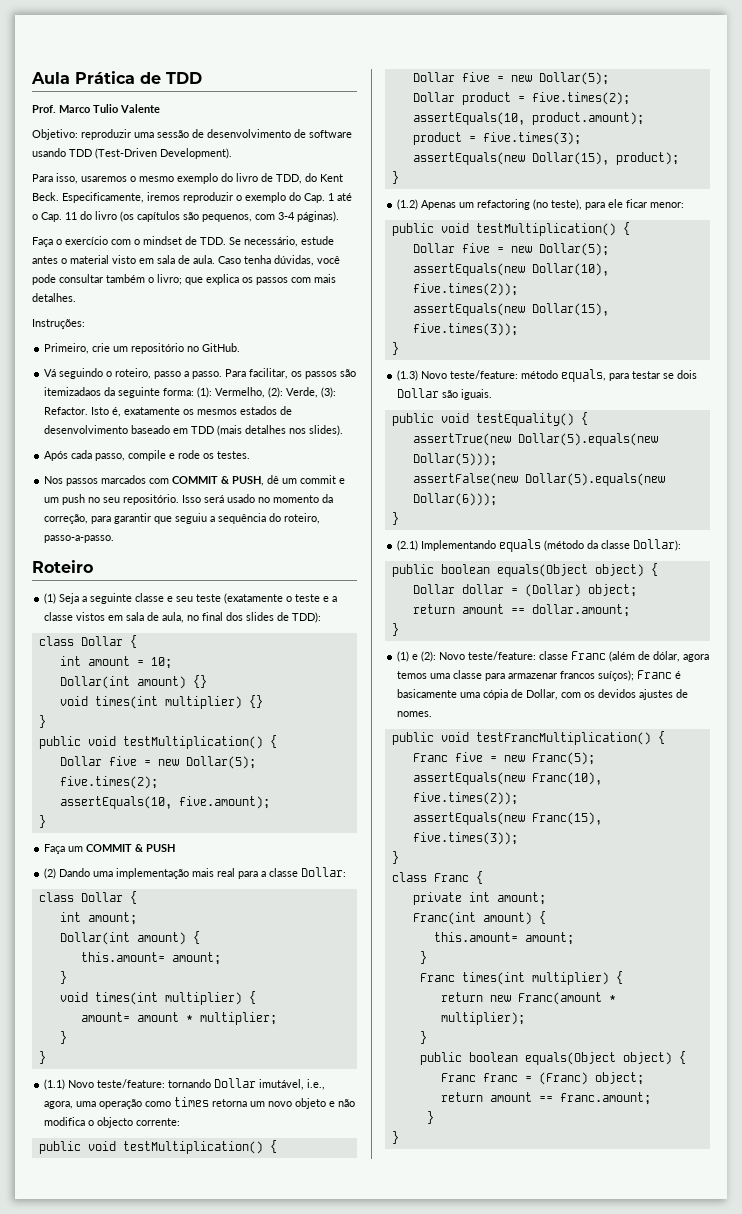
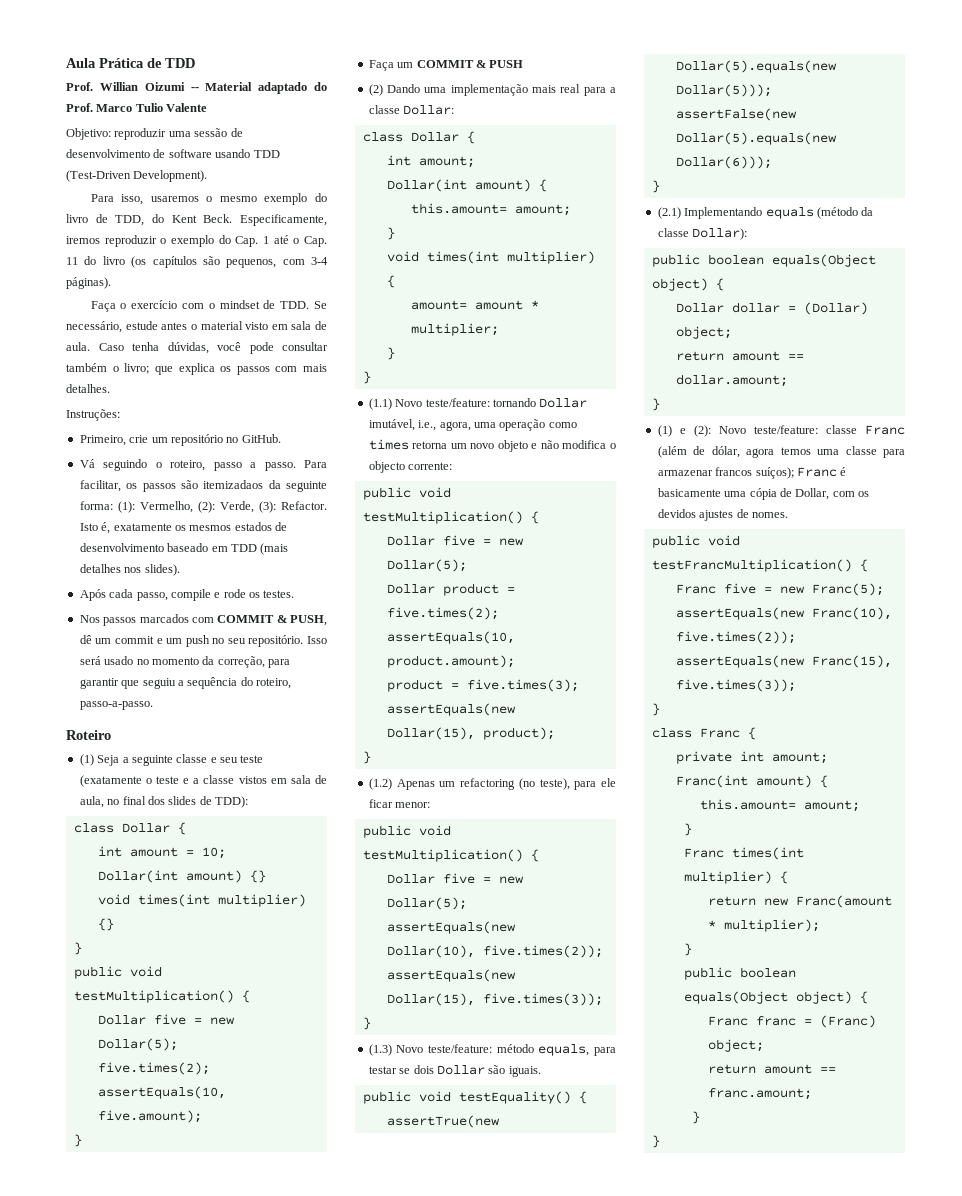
(56, 109) none -> [99,82,327,94] [66,103,93,112] Willian Oizumi -- Material adaptado do Prof.

